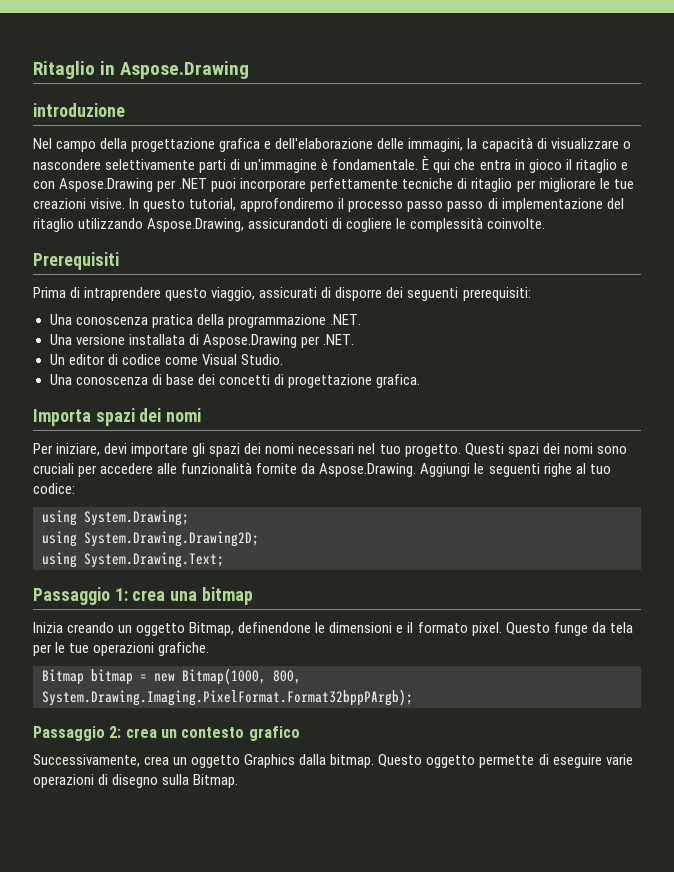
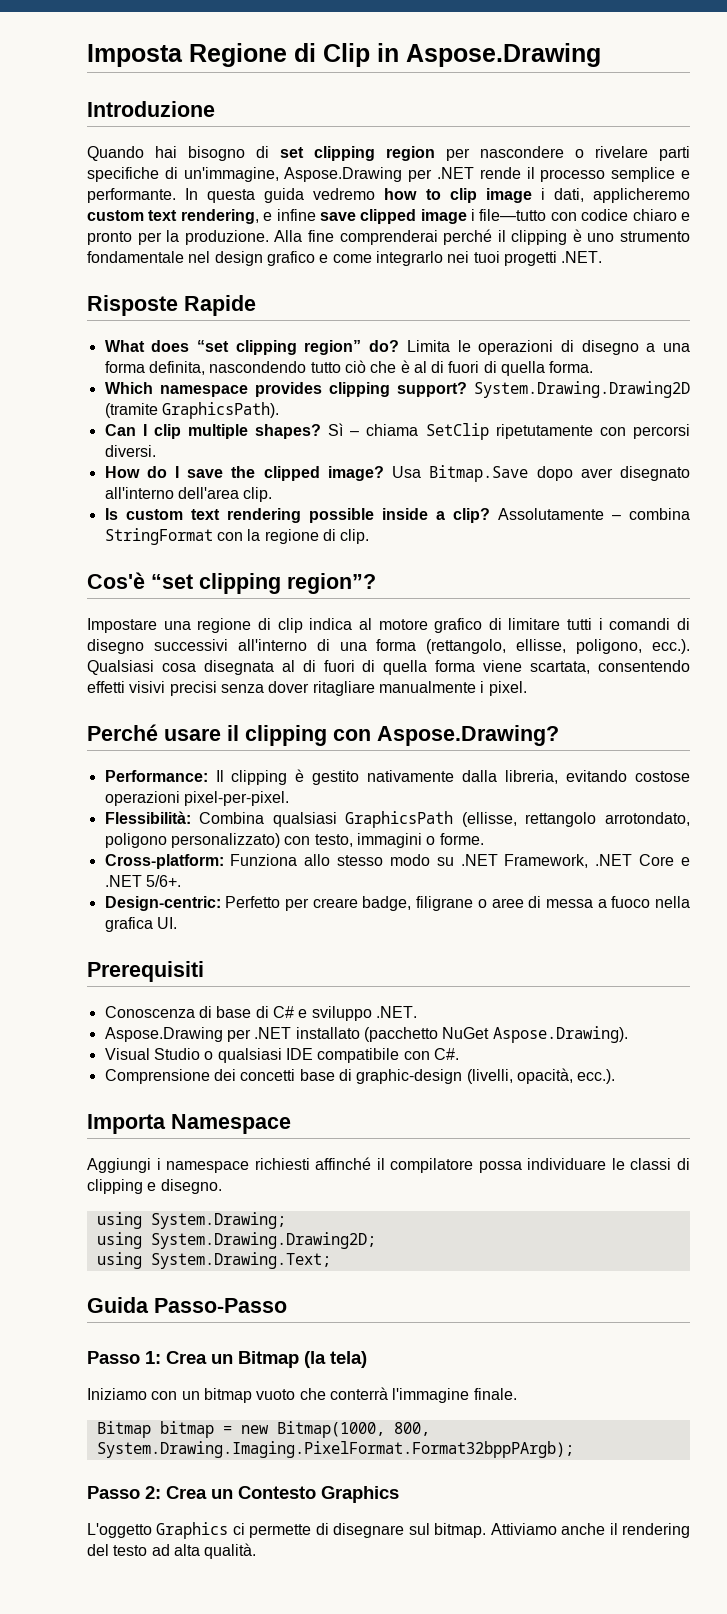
[33,61,250,79] [33,103,125,117] [33,137,631,152] [33,156,628,173] [33,178,634,192] [33,198,624,212] [33,217,546,232] [33,252,119,270] [33,287,531,301] [49,314,361,328] [49,334,354,348] [49,354,283,365] [49,374,420,388] [33,408,202,426] [33,443,627,457] [33,462,611,477] [33,483,75,494] Ritaglio in Aspose.Drawing // introduzione // Nel campo della progettazione grafica e dell'elaborazione delle immagini, la capacità di visualizzare o nascondere selettivamente parti di un'immagine è fondamentale. È qui che entra in gioco il ritaglio e con Aspose.Drawing per .NET puoi incorporare perfettamente tecniche di ritaglio per migliorare le tue creazioni visive. In questo tutorial, approfondiremo il processo passo passo di implementazione del ritaglio utilizzando Aspose.Drawing, assicurandoti di cogliere le complessità coinvolte. // Prerequisiti // Prima di intraprendere questo viaggio, assicurati di disporre dei seguenti prerequisiti: // Una conoscenza pratica della programmazione .NET. // Una versione installata di Aspose.Drawing per .NET. // Un editor di codice come Visual Studio. // Una conoscenza di base dei concetti di progettazione grafica. // Importa spazi dei nomi // Per iniziare, devi importare gli spazi dei nomi necessari nel tuo progetto. Questi spazi dei nomi sono cruciali per accedere alle funzionalità fornite da Aspose.Drawing. Aggiungi le seguenti righe al tuo codice: -> [87,43,601,67] [87,101,215,117] [87,146,690,161] [87,167,690,182] [87,188,691,203] [87,209,691,224] [87,229,690,245] [87,251,603,266] [87,295,256,316] [104,340,690,355] [104,360,594,376] [104,381,691,398] [104,402,279,419] [104,423,690,440] [104,445,156,457] [104,465,691,482] [104,487,273,502] [104,508,690,523] [104,528,370,545] [87,572,376,594] [87,618,690,633] [87,639,691,654] [87,660,691,675] [87,681,527,696] [87,724,559,746] [104,769,690,785] [104,791,289,806] [104,811,690,828] [104,833,484,848] [104,854,690,869] [104,875,181,887] [104,896,690,911] [104,917,177,932] [87,961,204,982] [104,1006,417,1021] [104,1026,628,1043] [104,1048,459,1063] [104,1068,616,1084] [87,1114,291,1134] [87,1157,690,1173] [87,1179,222,1194] Imposta Regione di Clip in Aspose.Drawing // Introduzione // Quando hai bisogno di set clipping region per nascondere o rivelare parti specifiche di un'immagine, Aspose.Drawing per .NET rende il processo semplice e performante. In questa guida vedremo how to clip image i dati, applicheremo custom text rendering, e infine save clipped image i file—tutto con codice chiaro e pronto per la produzione. Alla fine comprenderai perché il clipping è uno strumento fondamentale nel design grafico e come integrarlo nei tuoi progetti .NET. // Risposte Rapide // What does “set clipping region” do? Limita le operazioni di disegno a una forma definita, nascondendo tutto ciò che è al di fuori di quella forma. // Which namespace provides clipping support? System.Drawing.Drawing2D (tramite GraphicsPath). // Can I clip multiple shapes? Sì – chiama SetClip ripetutamente con percorsi diversi. // How do I save the clipped image? Usa Bitmap.Save dopo aver disegnato all'interno dell'area clip. // Is custom text rendering possible inside a clip? Assolutamente – combina StringFormat con la regione di clip. // Cos'è “set clipping region”? // Impostare una regione di clip indica al motore grafico di limitare tutti i comandi di disegno successivi all'interno di una forma (rettangolo, ellisse, poligono, ecc.). Qualsiasi cosa disegnata al di fuori di quella forma viene scartata, consentendo effetti visivi precisi senza dover ritagliare manualmente i pixel. // Perché usare il clipping con Aspose.Drawing? // Performance: Il clipping è gestito nativamente dalla libreria, evitando costose operazioni pixel‑per‑pixel. // Flessibilità: Combina qualsiasi GraphicsPath (ellisse, rettangolo arrotondato, poligono personalizzato) con testo, immagini o forme. // Cross‑platform: Funziona allo stesso modo su .NET Framework, .NET Core e .NET 5/6+. // Design‑centric: Perfetto per creare badge, filigrane o aree di messa a fuoco nella grafica UI. // Prerequisiti // Conoscenza di base di C# e sviluppo .NET. // Aspose.Drawing per .NET installato (pacchetto NuGet Aspose.Drawing). // Visual Studio o qualsiasi IDE compatibile con C#. // Comprensione dei concetti base di graphic‑design (livelli, opacità, ecc.). // Importa Namespace // Aggiungi i namespace richiesti affinché il compilatore possa individuare le classi di clipping e disegno.
[33,587,253,605] [33,622,633,636] [33,642,210,656] Passaggio 1: crea una bitmap // Inizia creando un oggetto Bitmap, definendone le dimensioni e il formato pixel. Questo funge da tela per le tue operazioni grafiche. -> [87,1297,287,1313] [87,1351,367,1368] [87,1387,517,1403] Guida Passo‑Passo // Passo 1: Crea un Bitmap (la tela) // Iniziamo con un bitmap vuoto che conterrà l'immagine finale.
[33,726,300,741] [33,754,633,768] [33,774,239,788] Passaggio 2: crea un contesto grafico // Successivamente, crea un oggetto Graphics dalla bitmap. Questo oggetto permette di eseguire varie operazioni di disegno sulla Bitmap. -> [87,1486,399,1503] [87,1522,690,1539] [87,1543,257,1559] Passo 2: Crea un Contesto Graphics // L'oggetto Graphics ci permette di disegnare sul bitmap. Attiviamo anche il rendering del testo ad alta qualità.

